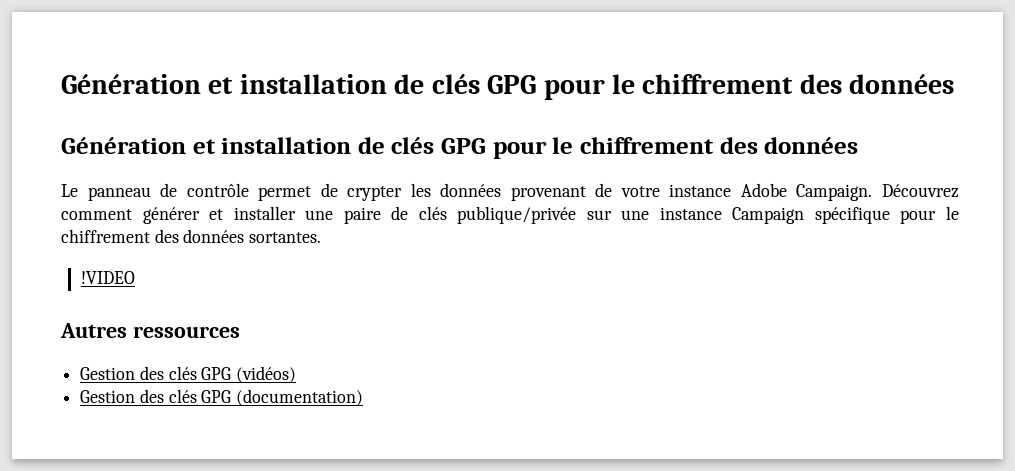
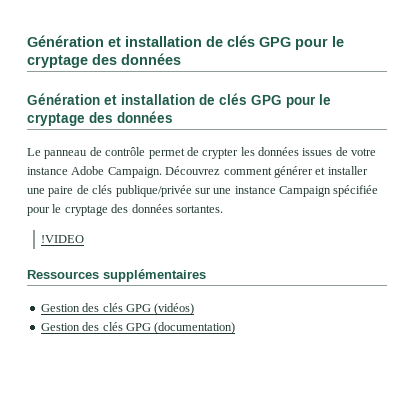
[61,74,794,100] Génération et installation de clés GPG pour le chiffrement -> [27,35,344,50] [27,55,88,68] Génération et installation de clés GPG pour le cryptage
[579,137,714,154] chiffrement -> [27,113,85,126] cryptage
[510,186,586,201] provenant -> [302,148,333,156] issues
[814,206,959,224] [61,229,150,243] spécifique pour le chiffrement -> [333,185,379,197] [27,204,108,216] spécifiée pour le cryptage
[60,323,240,338] Autres ressources -> [27,269,206,282] Ressources supplémentaires

